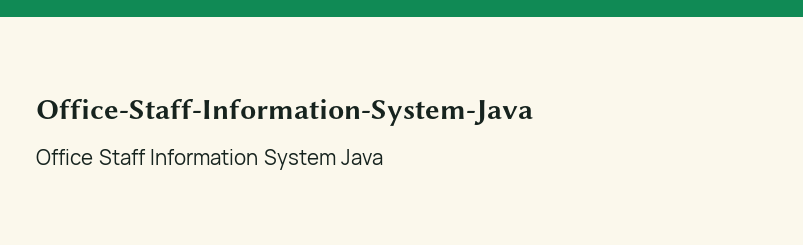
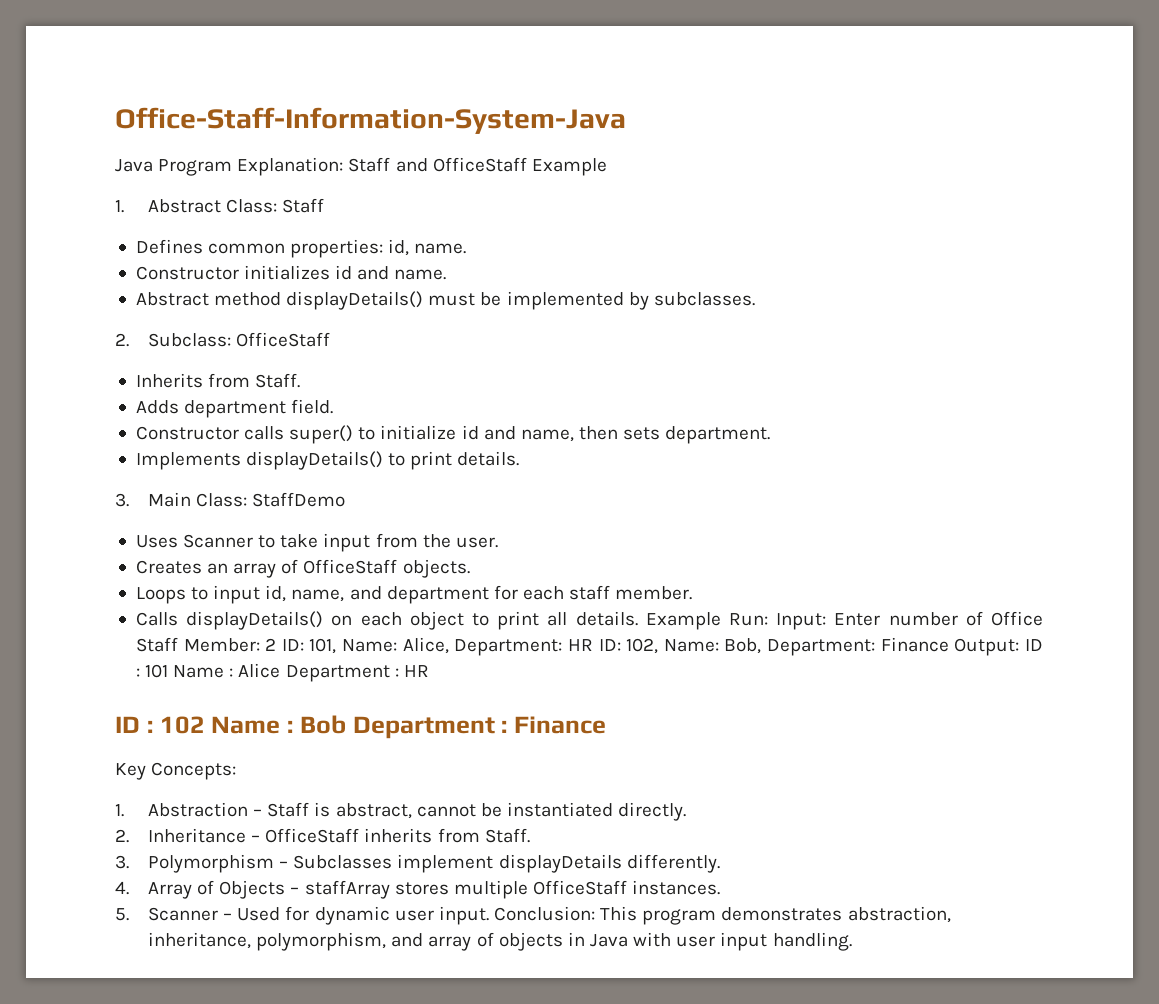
[36,149,384,170] Office Staff Information System Java -> [115,157,607,176] [115,198,325,213] [135,239,467,258] [135,265,447,280] [135,291,755,310] [115,332,331,347] [135,373,301,388] [135,399,334,418] [135,425,771,444] [135,451,520,470] [115,492,346,507] [135,533,498,552] [135,559,470,578] [135,585,693,604] [135,611,1044,630] [135,637,1044,656] [135,663,429,682] [115,715,606,739] [115,762,237,780] [115,802,687,821] [115,828,530,843] [115,854,720,873] [115,880,721,899] [115,906,951,925] [148,932,852,951] Java Program Explanation: Staff and OfficeStaff Example // 1. Abstract Class: Staff // Defines common properties: id, name. // Constructor initializes id and name. // Abstract method displayDetails() must be implemented by subclasses. // 2. Subclass: OfficeStaff // Inherits from Staff. // Adds department field. // Constructor calls super() to initialize id and name, then sets department. // Implements displayDetails() to print details. // 3. Main Class: StaffDemo // Uses Scanner to take input from the user. // Creates an array of OfficeStaff objects. // Loops to input id, name, and department for each staff member. // Calls displayDetails() on each object to print all details. Example Run: Input: Enter number of Office Staff Member: 2 ID: 101, Name: Alice, Department: HR ID: 102, Name: Bob, Department: Finance Output: ID : 101 Name : Alice Department : HR // ID : 102 Name : Bob Department : Finance // Key Concepts: // 1. Abstraction – Staff is abstract, cannot be instantiated directly. // 2. Inheritance – OfficeStaff inherits from Staff. // 3. Polymorphism – Subclasses implement displayDetails differently. // 4. Array of Objects – staffArray stores multiple OfficeStaff instances. // 5. Scanner – Used for dynamic user input. Conclusion: This program demonstrates abstraction, inheritance, polymorphism, and array of objects in Java with user input handling.

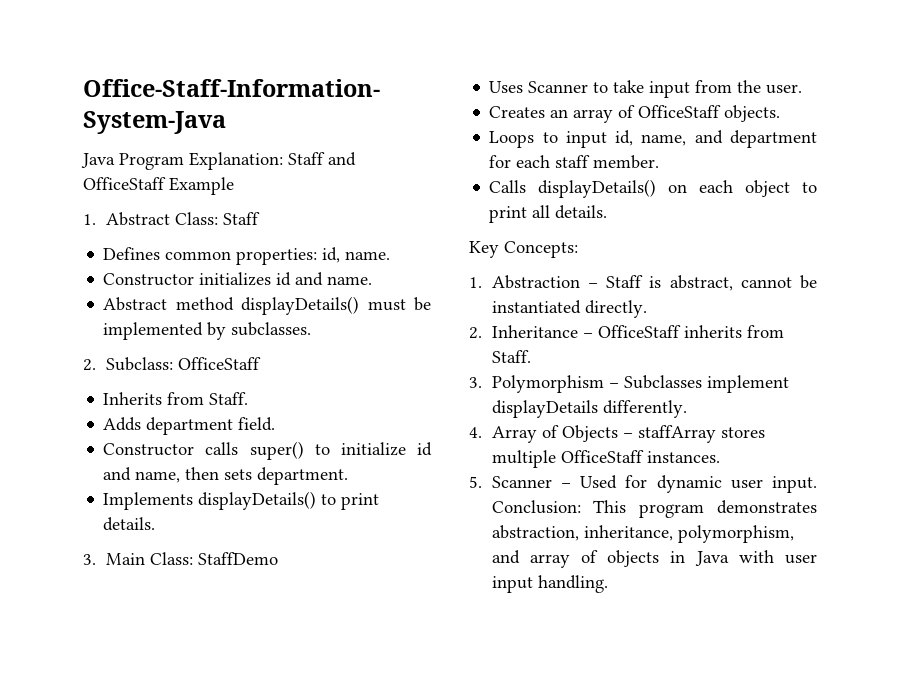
[645,611,1044,630] [135,637,1044,656] [135,663,429,682] [115,715,606,739] Example Run: Input: Enter number of Office Staff Member: 2 ID: 101, Name: Alice, Department: HR ID: 102, Name: Bob, Department: Finance Output: ID : 101 Name : Alice Department : HR // ID : 102 Name : Bob Department : Finance -> (608, 212) none

